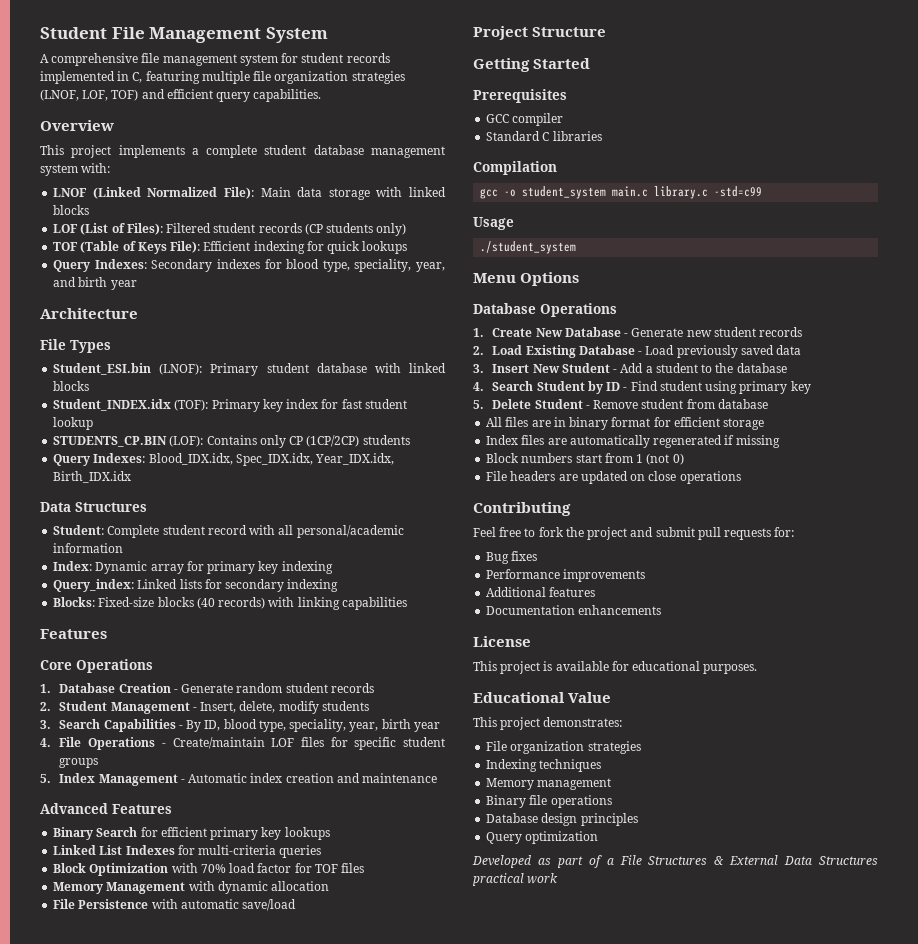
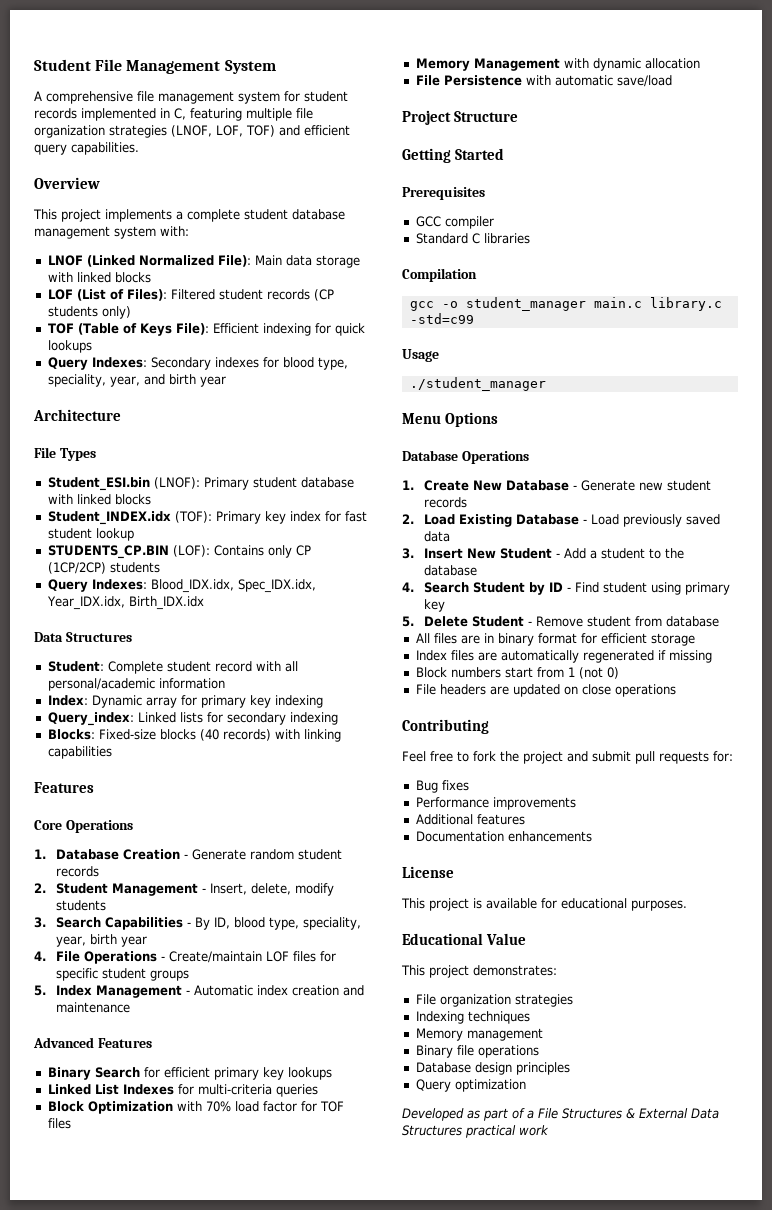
[522,186,607,199] student_system -> [465,297,586,311] student_manager
[480,241,577,254] ./student_system -> [409,377,546,391] ./student_manager

